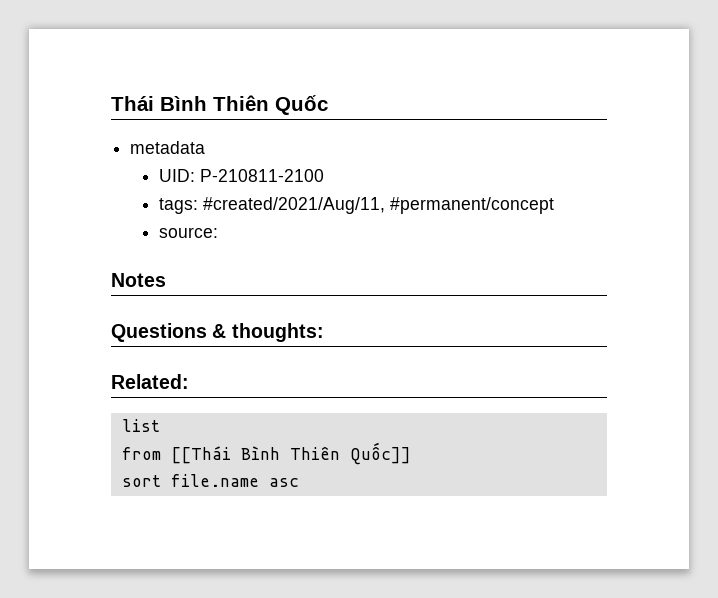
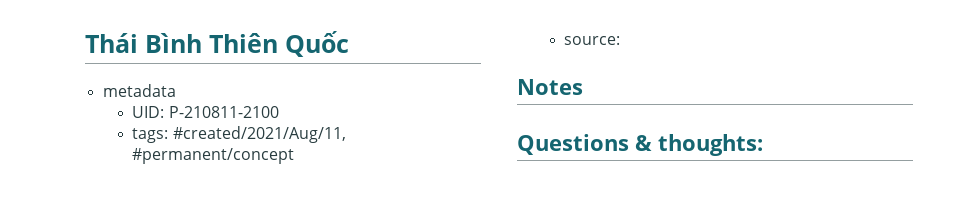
[111,374,189,389] [121,419,160,432] [121,442,411,465] [121,474,299,487] // Related: // list // from [[Thái Bình Thiên Quốc]] // sort file.name asc -> (763, 145) none

